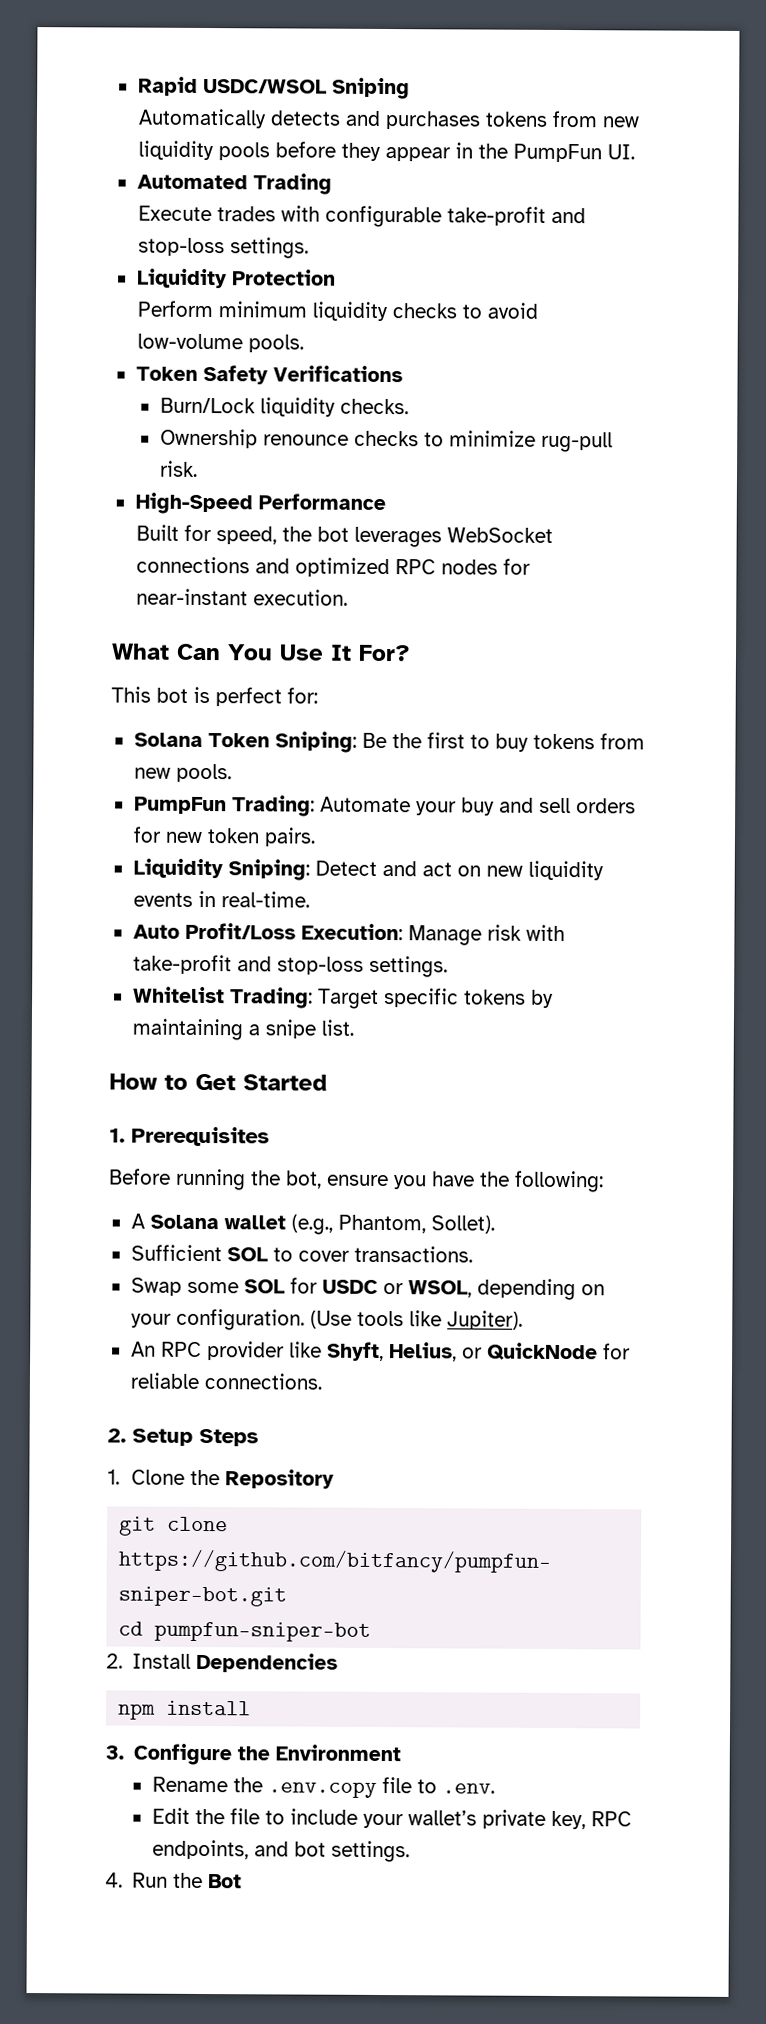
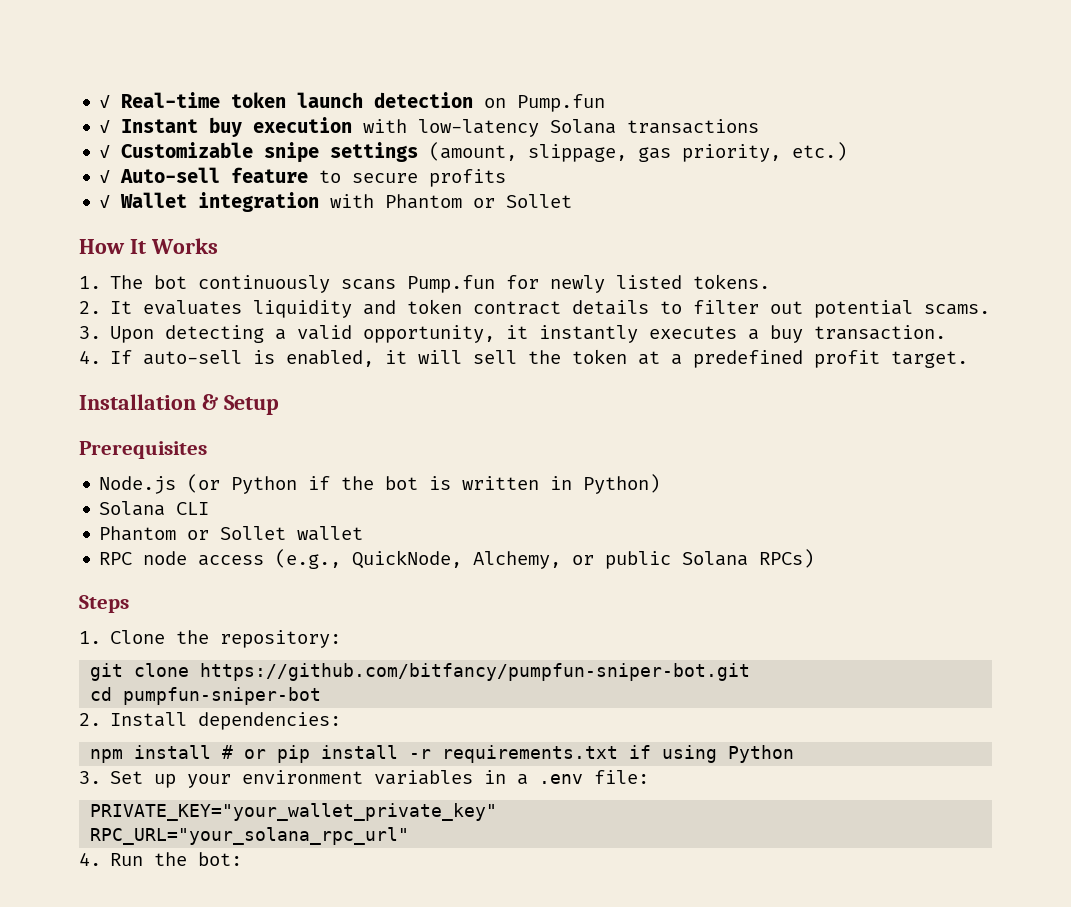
[137,76,410,100] [138,108,641,130] [138,140,636,163] [136,173,332,195] [138,205,587,228] [138,237,310,259] [136,268,336,289] [137,300,539,322] [137,333,305,353] [135,364,403,385] [159,397,409,417] [159,428,613,453] [158,460,198,477] [134,492,386,515] [136,524,554,548] [136,556,532,578] [136,588,349,606] [111,643,411,662] [111,686,318,707] [133,731,645,753] [133,763,232,783] [133,795,636,817] [132,826,316,847] [132,858,604,881] [132,890,310,908] [132,922,565,946] [132,954,448,978] [132,986,554,1009] [131,1018,354,1041] [109,1073,327,1091] [109,1126,270,1147] [109,1168,604,1193] [130,1213,495,1235] [130,1244,473,1263] [130,1277,605,1301] [130,1308,523,1331] [130,1341,631,1362] [129,1372,322,1390] [107,1428,193,1446] Rapid USDC/WSOL Sniping // Automatically detects and purchases tokens from new liquidity pools before they appear in the PumpFun UI. // Automated Trading // Execute trades with configurable take-profit and stop-loss settings. // Liquidity Protection // Perform minimum liquidity checks to avoid low-volume pools. // Token Safety Verifications // Burn/Lock liquidity checks. // Ownership renounce checks to minimize rug-pull risk. // High-Speed Performance // Built for speed, the bot leverages WebSocket connections and optimized RPC nodes for near-instant execution. // What Can You Use It For? // This bot is perfect for: // Solana Token Sniping: Be the first to buy tokens from new pools. // PumpFun Trading: Automate your buy and sell orders for new token pairs. // Liquidity Sniping: Detect and act on new liquidity events in real-time. // Auto Profit/Loss Execution: Manage risk with take-profit and stop-loss settings. // Whitelist Trading: Target specific tokens by maintaining a snipe list. // How to Get Started // 1. Prerequisites // Before running the bot, ensure you have the following: // A Solana wallet (e.g., Phantom, Sollet). // Sufficient SOL to cover transactions. // Swap some SOL for USDC or WSOL, depending on your configuration. (Use tools like Jupiter). // An RPC provider like Shyft, Helius, or QuickNode for reliable connections. // 2. Setup -> [99,92,606,112] [99,117,760,137] [99,142,848,163] [99,167,507,187] [99,192,573,212] [79,238,218,254] [79,274,771,293] [79,299,991,318] [79,325,947,343] [79,349,969,368] [79,394,279,415] [79,441,207,459] [99,474,661,494] [99,501,210,516] [99,526,364,541] [99,549,815,569] ✓ Real-time token launch detection on Pump.fun // ✓ Instant buy execution with low-latency Solana transactions // ✓ Customizable snipe settings (amount, slippage, gas priority, etc.) // ✓ Auto-sell feature to secure profits // ✓ Wallet integration with Phantom or Sollet // How It Works // 1. The bot continuously scans Pump.fun for newly listed tokens. // 2. It evaluates liquidity and token contract details to filter out potential scams. // 3. Upon detecting a valid opportunity, it instantly executes a buy transaction. // 4. If auto-sell is enabled, it will sell the token at a predefined profit target. // Installation & Setup // Prerequisites // Node.js (or Python if the bot is written in Python) // Solana CLI // Phantom or Sollet wallet // RPC node access (e.g., QuickNode, Alchemy, or public Solana RPCs) //
[225,1469,335,1489] Repository -> [220,630,342,648] repository:
[196,1652,339,1673] Dependencies -> [198,712,342,730] dependencies:
[105,1743,402,1766] [151,1776,495,1798] [151,1807,632,1830] [151,1839,410,1863] // 3. Configure the Environment // Rename the .env.copy file to .env. // Edit the file to include your wallet’s private key, RPC endpoints, and bot settings. -> [222,745,795,763] [79,770,650,788] [90,803,498,821] [90,827,410,845] # or pip install -r requirements.txt if using Python // 3. Set up your environment variables in a .env file: // PRIVATE_KEY="your_wallet_private_key" // RPC_URL="your_solana_rpc_url"
[208,1874,243,1889] Bot -> [198,852,243,866] bot:

